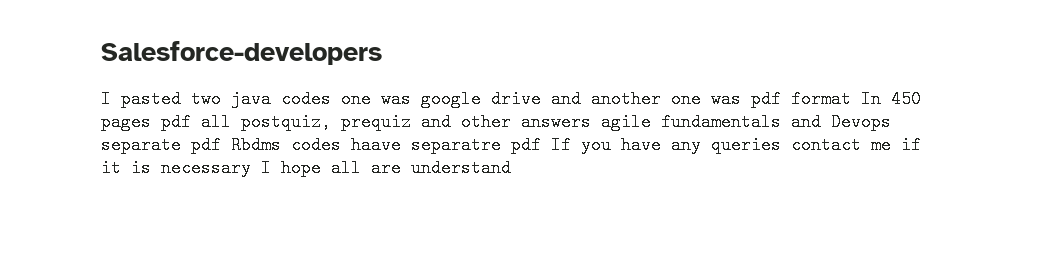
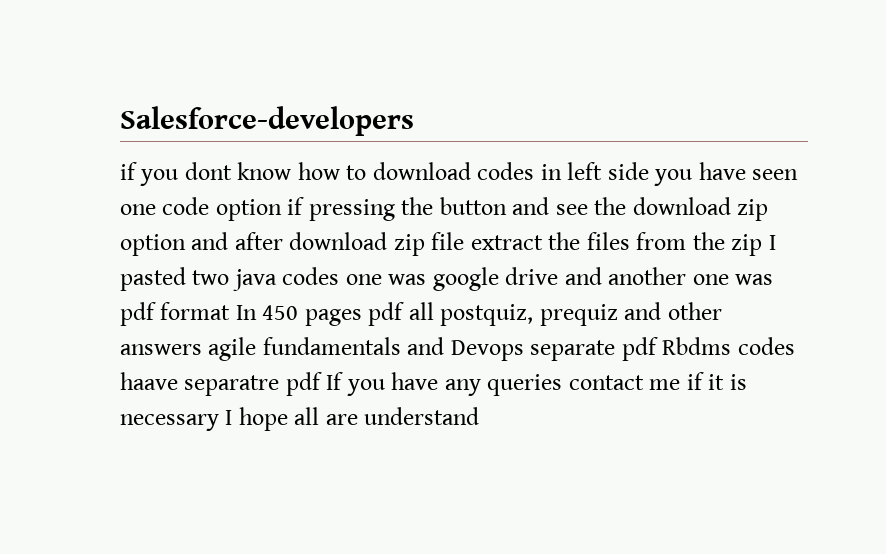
(382, 53) none -> [120,162,799,186] [120,197,769,221] [120,232,763,256] if you dont know how to download codes in left side you have seen one code option if pressing the button and see the download zip option and after download zip file extract the files from the zip

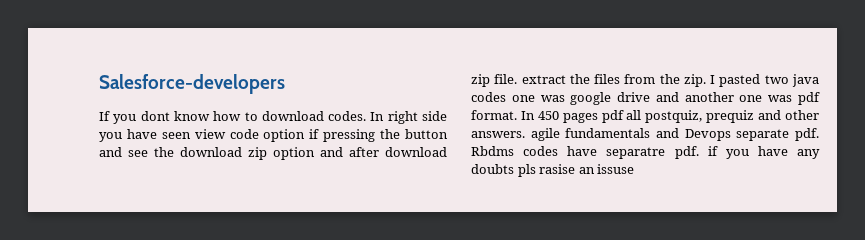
[120,162,137,180] if -> [99,111,110,121] If
[477,162,603,180] codes in left -> [328,111,418,124] codes. In right
[120,204,156,215] one -> [194,129,226,139] view
[431,232,465,250] file -> [494,74,518,84] file.
[731,234,763,256] zip -> [683,74,706,87] zip.
[160,302,231,320] format -> [471,110,517,120] format.
[120,344,202,355] answers -> [471,131,525,138] answers.
[621,337,658,361] pdf -> [795,128,819,141] pdf.
[120,372,747,396] [120,407,480,431] haave separatre pdf If you have any queries contact me if it is necessary I hope all are understand -> [567,146,820,159] [471,164,635,177] have separatre pdf. if you have any doubts pls rasise an issuse

